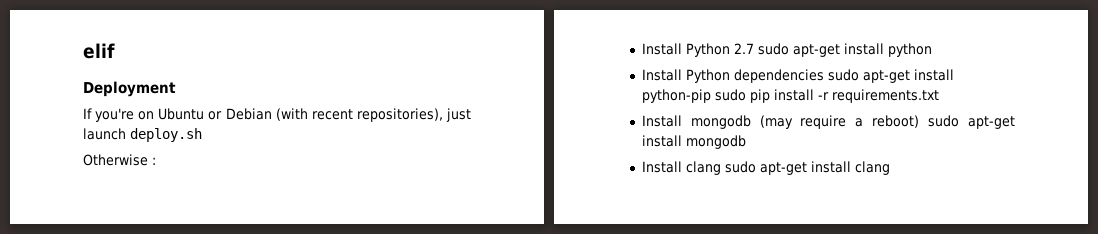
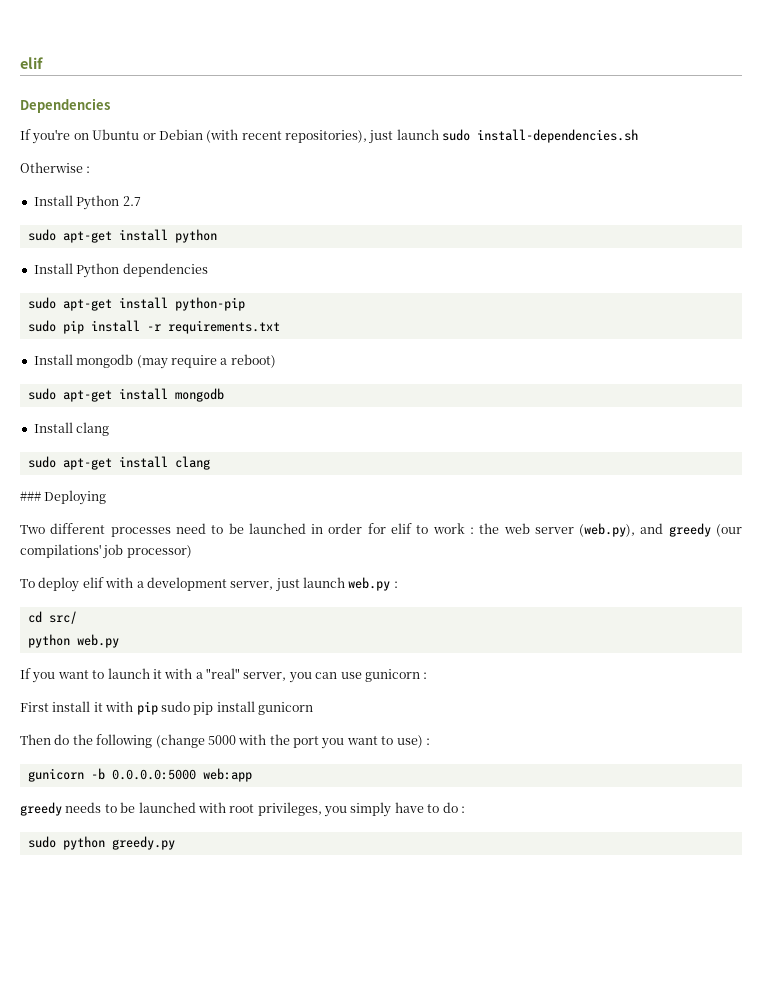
[83,81,176,97] Deployment -> [20,98,110,113] Dependencies
[130,128,202,142] deploy.sh -> [442,129,639,143] sudo install-dependencies.sh
(754, 48) none -> (141, 201) //
(824, 76) none -> (208, 270) //
(711, 96) none -> (245, 304) //
(920, 121) none -> (276, 361) //
(721, 168) none -> (110, 429) //
(890, 168) none -> [20,490,107,505] [20,523,742,537] [20,544,192,559] [20,577,398,592] [27,611,77,624] [27,634,119,648] [20,668,428,683] [20,701,313,715] [20,734,430,749] [27,768,252,782] [20,802,465,817] [27,836,175,850] // ### Deploying // Two different processes need to be launched in order for elif to work : the web server (web.py), and greedy (our compilations' job processor) // To deploy elif with a development server, just launch web.py : // cd src/ // python web.py // If you want to launch it with a "real" server, you can use gunicorn : // First install it with pip sudo pip install gunicorn // Then do the following (change 5000 with the port you want to use) : // gunicorn -b 0.0.0.0:5000 web:app // greedy needs to be launched with root privileges, you simply have to do : // sudo python greedy.py

